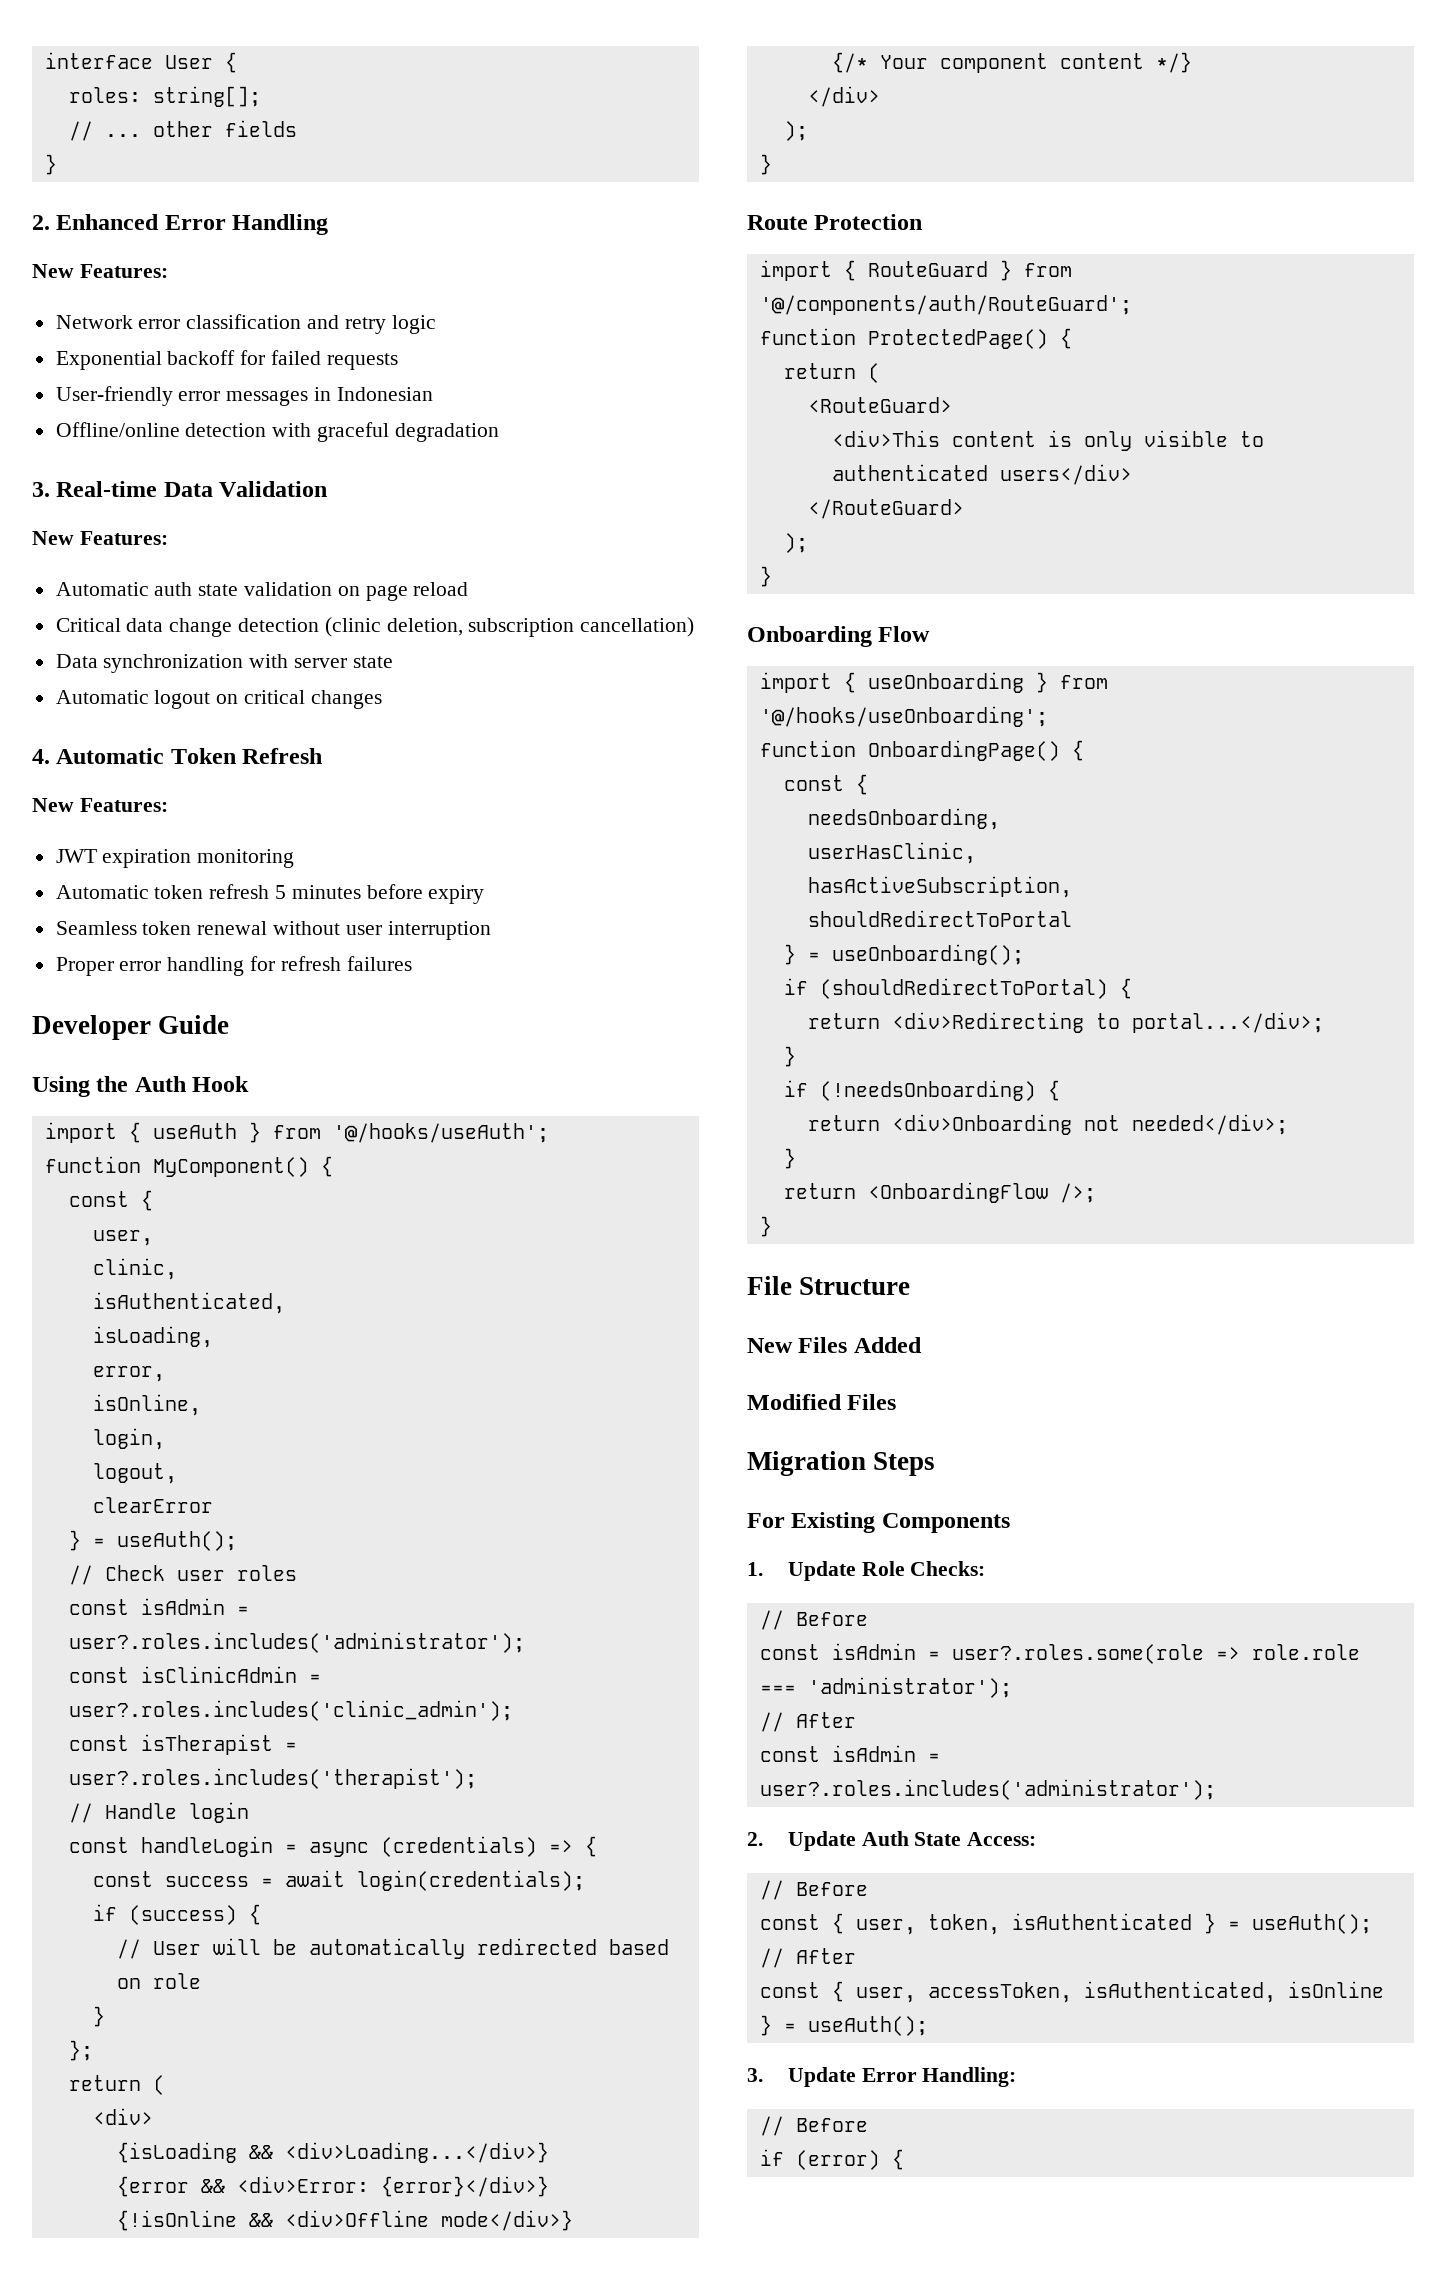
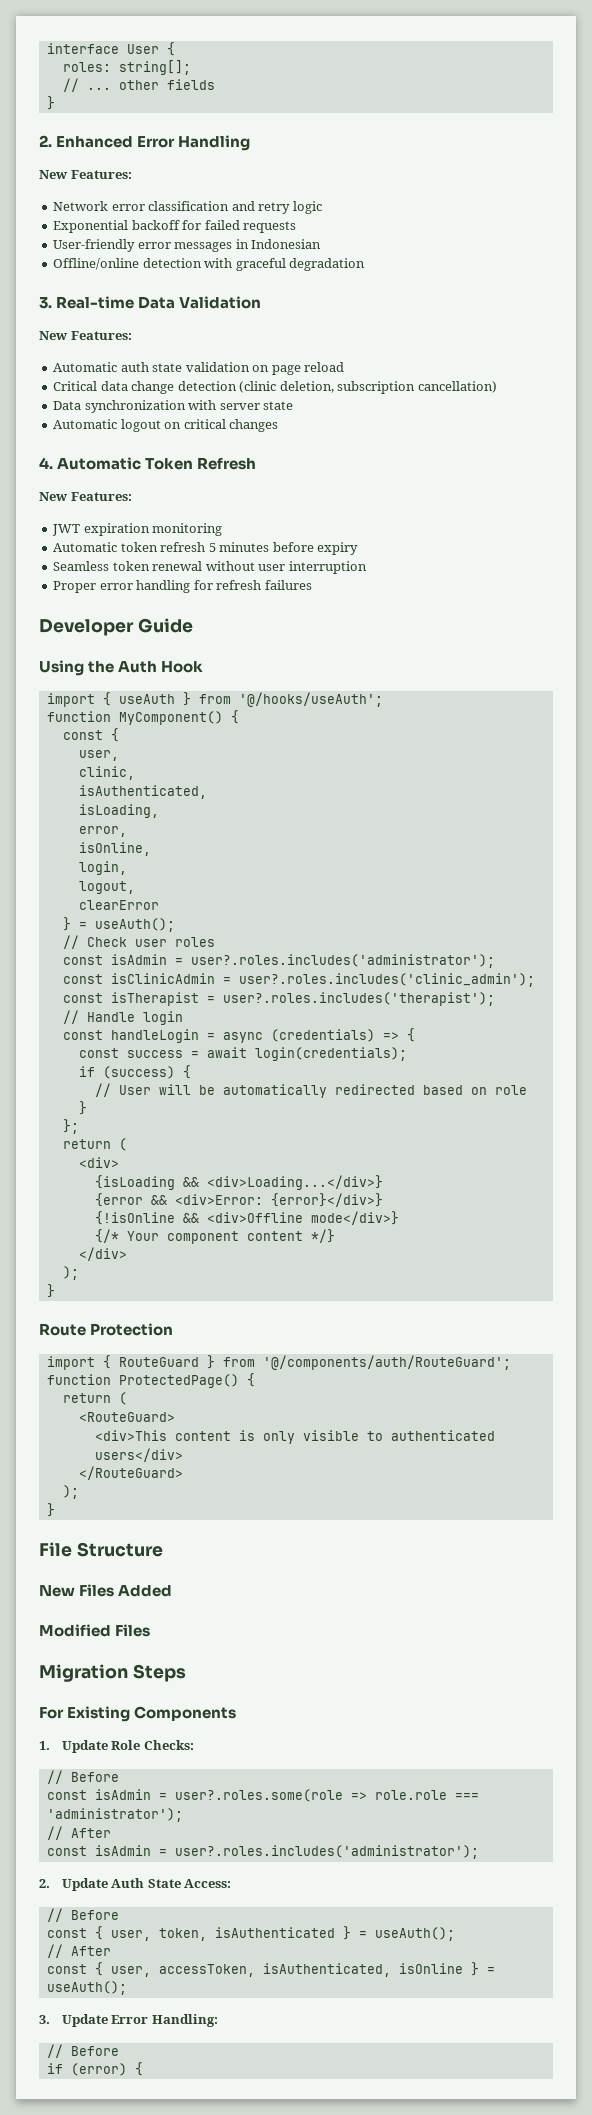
[747,626,931,647] [759,672,1108,693] [759,706,1048,727] [759,740,1084,761] [783,774,868,795] [807,808,1000,830] [807,842,976,864] [807,876,1072,898] [807,910,1072,927] [783,944,1024,965] [783,978,1132,999] [807,1012,1324,1033] [783,1046,796,1067] [783,1080,1060,1101] [807,1114,1288,1135] [783,1148,796,1169] [783,1182,1096,1203] [759,1216,772,1237] // Onboarding Flow // import { useOnboarding } from '@/hooks/useOnboarding'; // function OnboardingPage() { // const { // needsOnboarding, // userHasClinic, // hasActiveSubscription, // shouldRedirectToPortal // } = useOnboarding(); // if (shouldRedirectToPortal) { // return <div>Redirecting to portal...</div>; // } // if (!needsOnboarding) { // return <div>Onboarding not needed</div>; // } // return <OnboardingFlow />; // } -> (55, 1510) none

